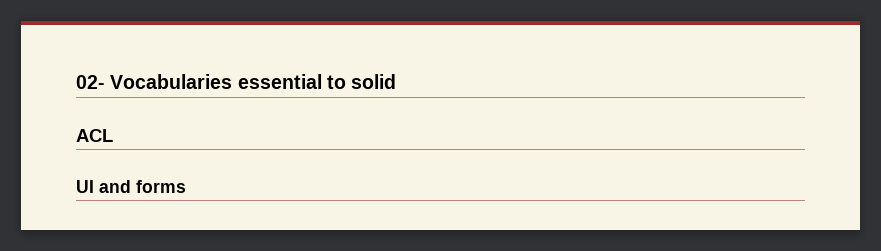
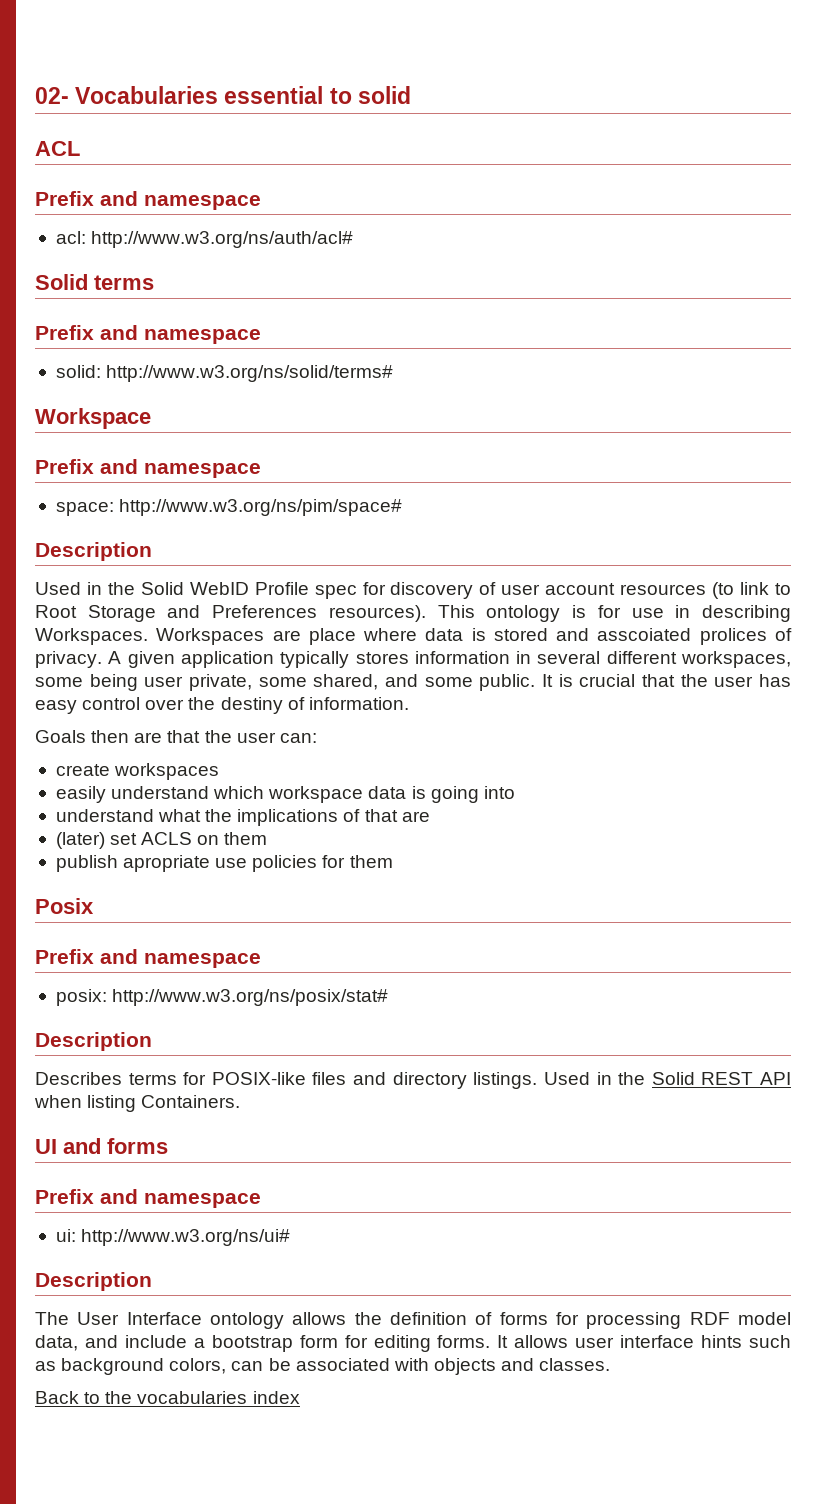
[76,180,186,193] UI and forms -> [35,191,261,210] [55,231,354,248] [35,274,154,290] [35,325,261,344] [55,365,394,382] [35,408,151,429] [35,459,261,478] [55,499,403,516] [35,542,152,561] [35,582,791,599] [35,605,792,622] [35,628,792,645] [35,651,791,668] [35,674,791,691] [35,697,409,714] [35,730,317,743] [55,763,220,780] [55,786,515,803] [55,809,430,826] [55,832,268,849] [55,855,393,872] [35,898,94,914] [35,949,261,968] [55,989,389,1006] [35,1032,152,1051] [35,1072,791,1089] [34,1095,241,1112] [35,1138,168,1154] [35,1189,261,1208] [55,1229,291,1246] [35,1272,152,1291] [35,1312,792,1329] [35,1335,792,1352] [35,1358,611,1375] [35,1391,300,1404] Prefix and namespace // acl: http://www.w3.org/ns/auth/acl# // Solid terms // Prefix and namespace // solid: http://www.w3.org/ns/solid/terms# // Workspace // Prefix and namespace // space: http://www.w3.org/ns/pim/space# // Description // Used in the Solid WebID Profile spec for discovery of user account resources (to link to Root Storage and Preferences resources). This ontology is for use in describing Workspaces. Workspaces are place where data is stored and asscoiated prolices of privacy. A given application typically stores information in several different workspaces, some being user private, some shared, and some public. It is crucial that the user has easy control over the destiny of information. // Goals then are that the user can: // create workspaces // easily understand which workspace data is going into // understand what the implications of that are // (later) set ACLS on them // publish apropriate use policies for them // Posix // Prefix and namespace // posix: http://www.w3.org/ns/posix/stat# // Description // Describes terms for POSIX-like files and directory listings. Used in the Solid REST API when listing Containers. // UI and forms // Prefix and namespace // ui: http://www.w3.org/ns/ui# // Description // The User Interface ontology allows the definition of forms for processing RDF model data, and include a bootstrap form for editing forms. It allows user interface hints such as background colors, can be associated with objects and classes. // Back to the vocabularies index

